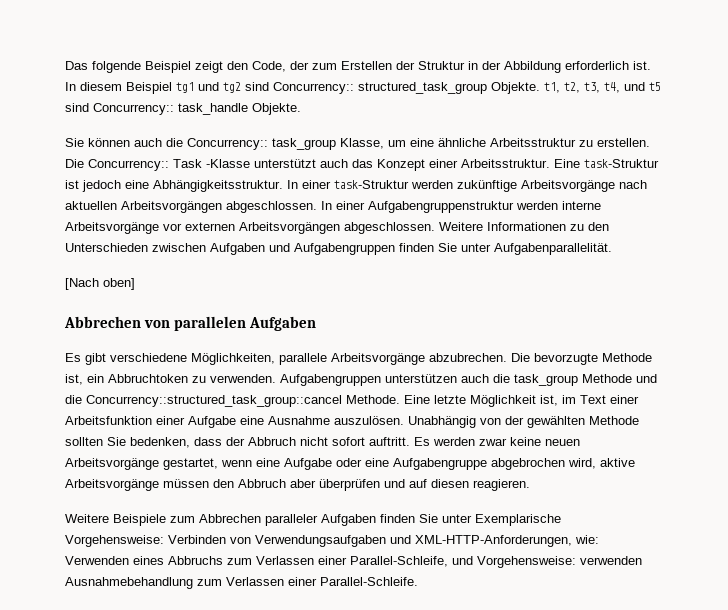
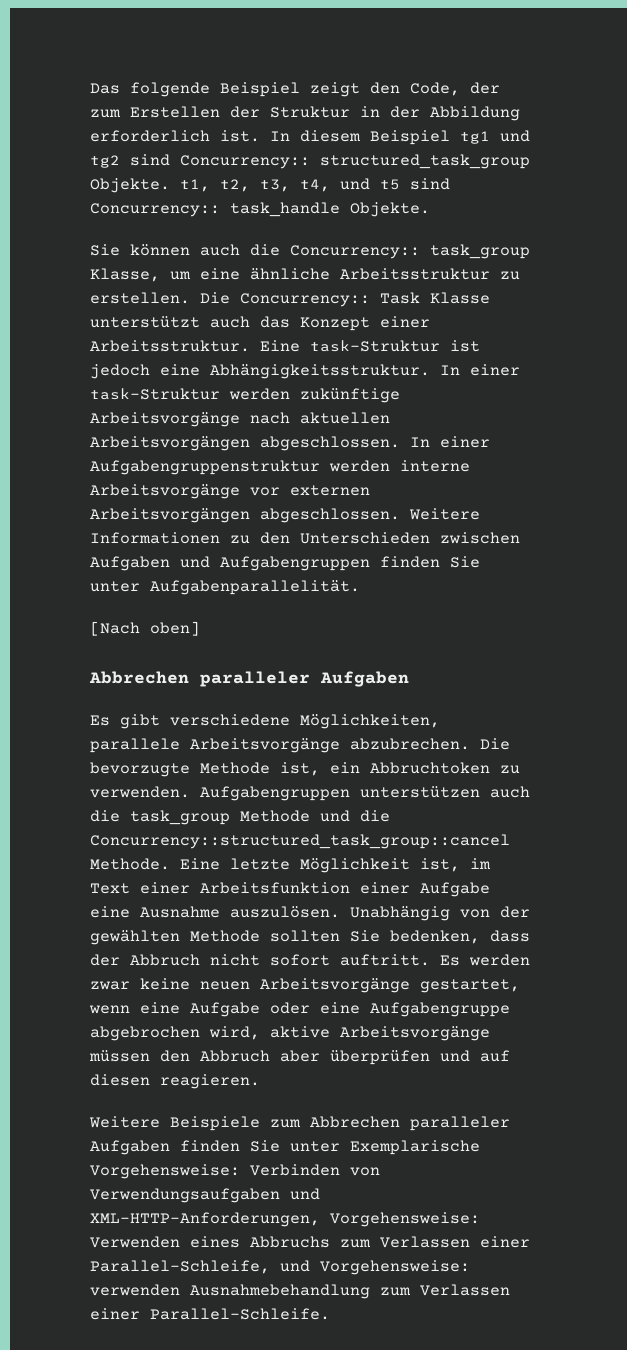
[206,159,250,168] -Klasse -> [430,292,490,304] Klasse
[143,316,246,331] von parallelen -> [200,671,310,687] paralleler
[575,535,599,544] wie: -> [330,1212,480,1227] Vorgehensweise:

